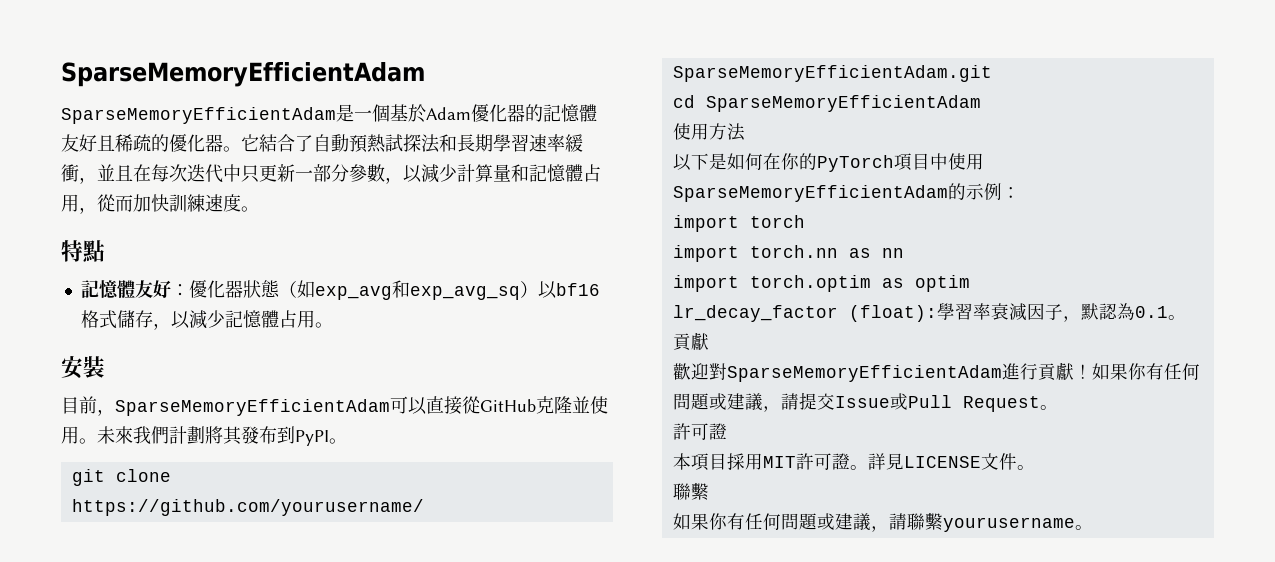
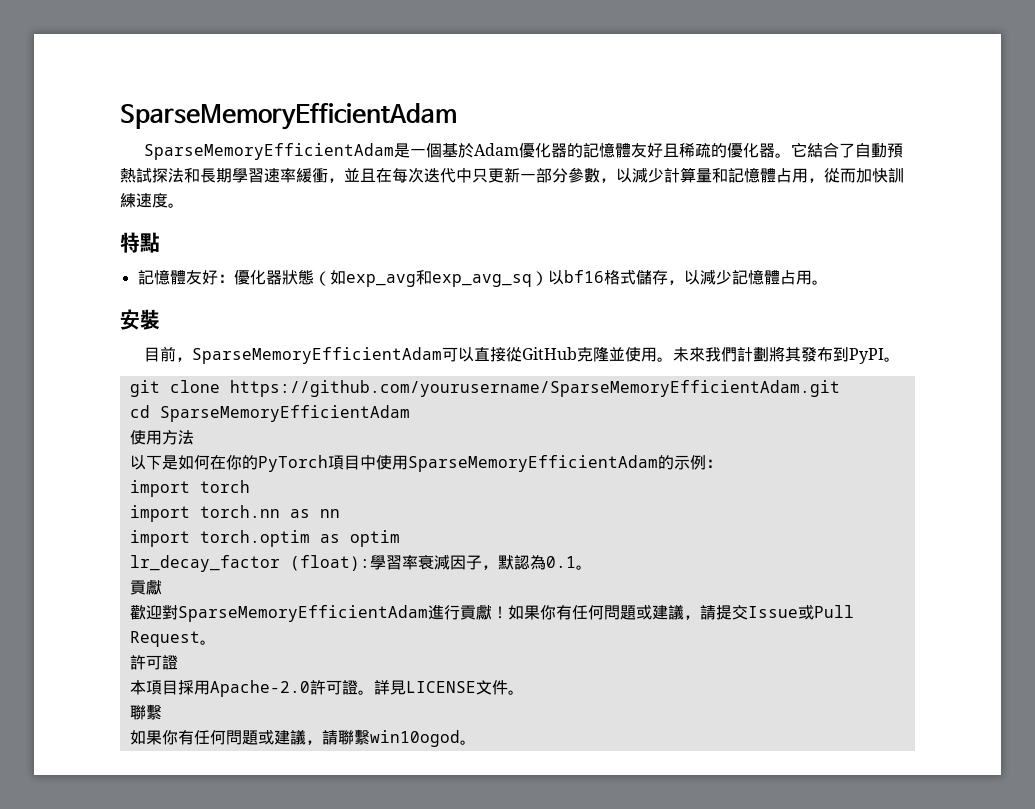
[762,456,796,468] MIT -> [209,680,310,697] Apache-2.0
[942,517,1075,532] yourusername -> [369,730,460,747] win10ogod

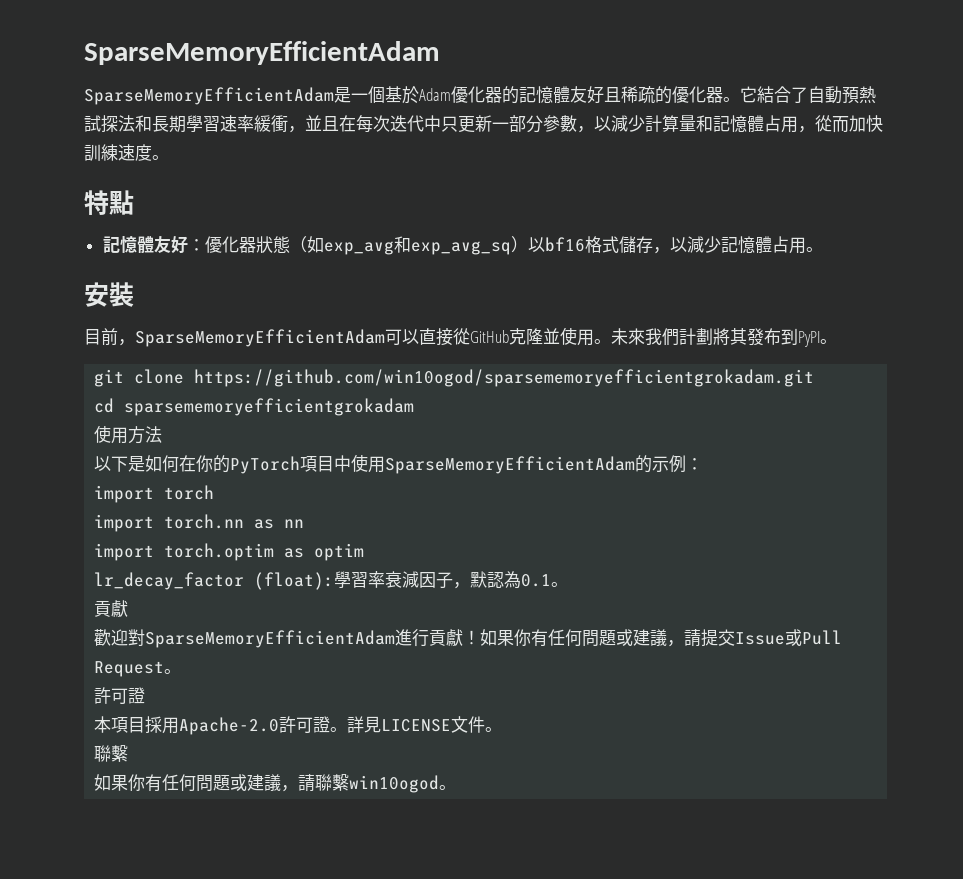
[229,380,840,397] https://github.com/yourusername/SparseMemoryEfficientAdam.git -> [194,369,815,387] https://github.com/win10ogod/sparsememoryefficientgrokadam.git
[159,405,410,422] SparseMemoryEfficientAdam -> [124,398,415,416] sparsememoryefficientgrokadam

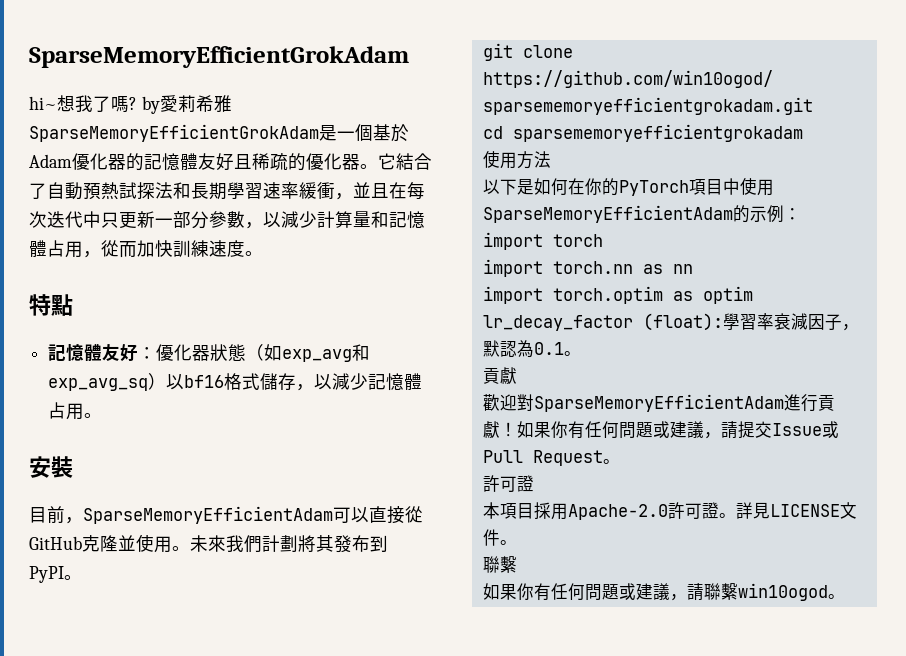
[84,41,440,65] [84,87,334,105] SparseMemoryEfficientAdam // SparseMemoryEfficientAdam -> [29,46,409,68] [29,95,232,114] [29,124,319,142] SparseMemoryEfficientGrokAdam // hi~想我了嗎? by愛莉希雅SparseMemoryEfficientGrokAdam

